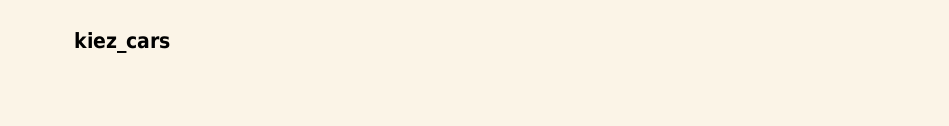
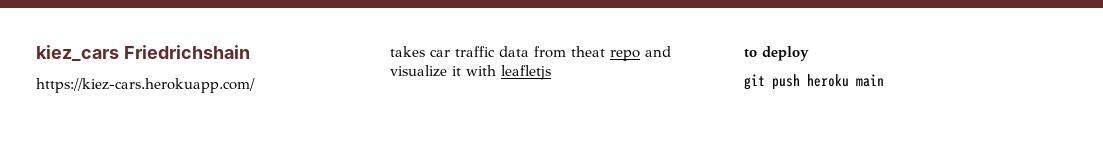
(170, 42) none -> [123,45,250,59] [36,78,255,93] [390,46,671,61] [390,65,551,80] [744,46,809,61] [744,74,884,90] Friedrichshain // https://kiez-cars.herokuapp.com/ // takes car traffic data from theat repo and visualize it with leafletjs // to deploy // git push heroku main

